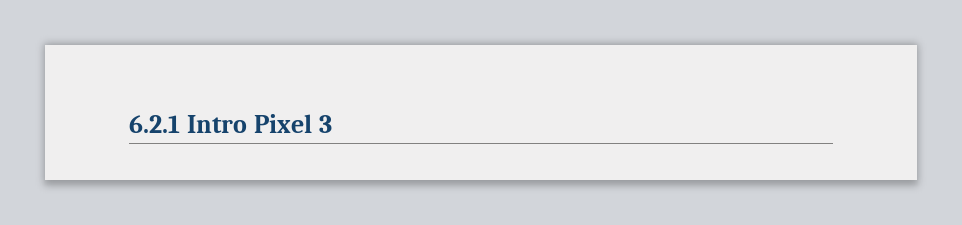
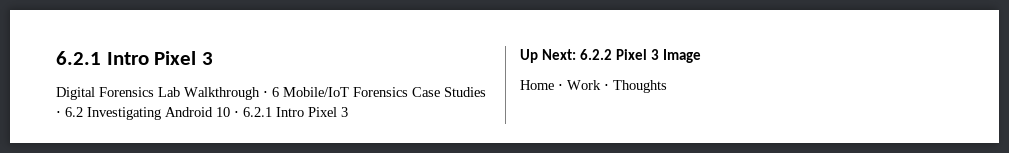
[129,114,333,133] 6.2.1 Intro Pixel 3 -> [56,51,213,65] [56,87,486,100] [56,107,348,120] [520,49,701,63] [520,80,667,93] 6.2.1 Intro Pixel 3 // Digital Forensics Lab Walkthrough ⋅ 6 Mobile/IoT Forensics Case Studies ⋅ 6.2 Investigating Android 10 ⋅ 6.2.1 Intro Pixel 3 // Up Next: 6.2.2 Pixel 3 Image // Home ⋅ Work ⋅ Thoughts

